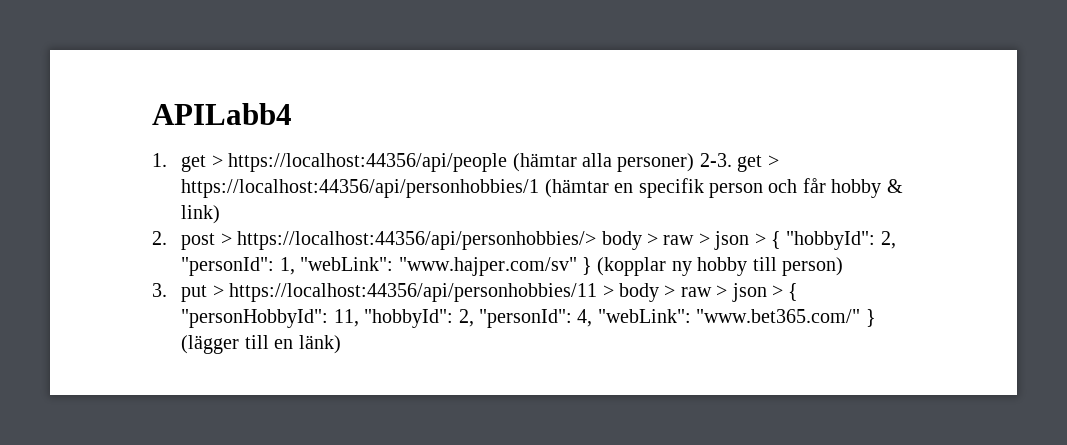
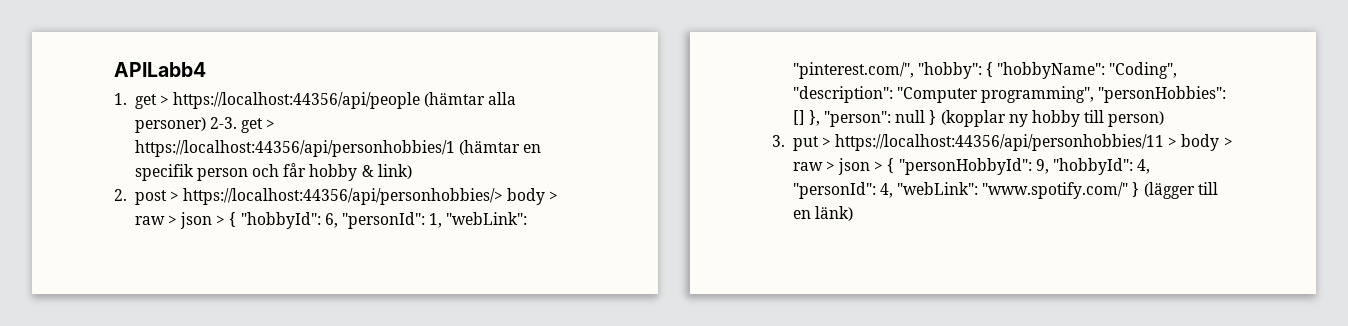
[880,231,896,249] 2, -> [324,213,338,228] 6,
[398,257,577,276] "www.hajper.com/sv" -> [792,62,1178,79] [792,86,1227,103] [792,110,926,127] "pinterest.com/", "hobby": { "hobbyName": "Coding", "description": "Computer programming", "personHobbies": [] }, "person": null
[333,309,474,328] 11, "hobbyId": 2, -> [1035,158,1151,175] 9, "hobbyId": 4,
[696,309,861,323] "www.bet365.com/" -> [982,182,1129,199] "www.spotify.com/"

